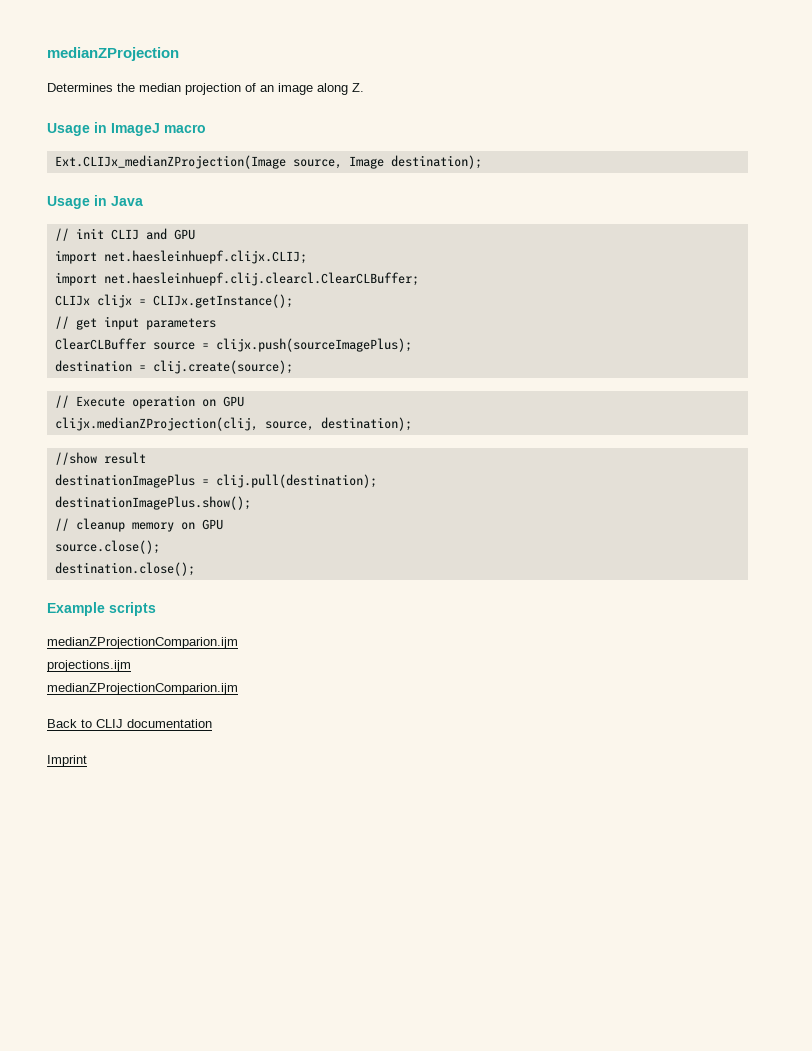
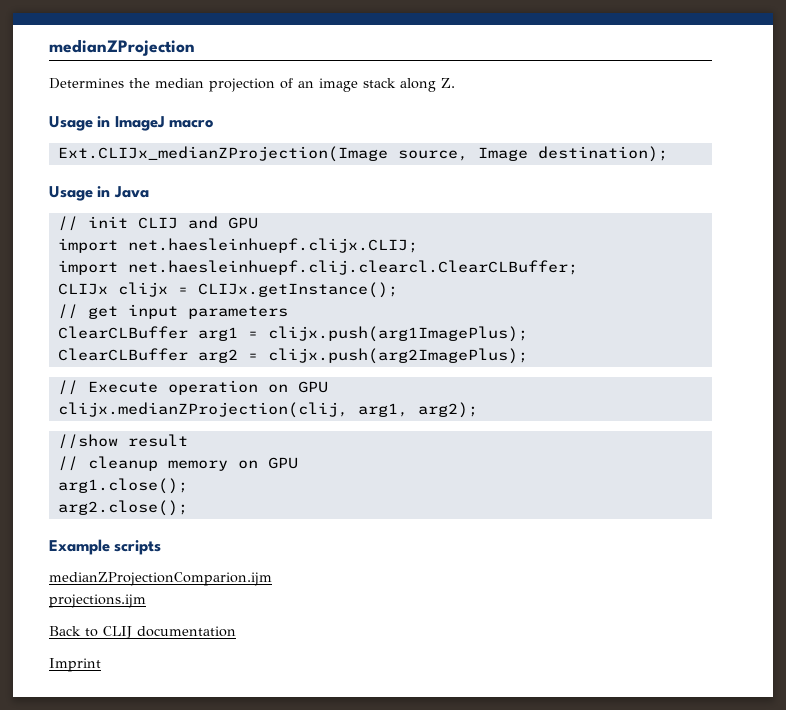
(313, 89) none -> [363,78,396,88] stack
[152,338,412,352] [54,360,293,374] source = clijx.push(sourceImagePlus); // destination = clij.create(source); -> [197,326,528,342] [57,348,528,364] arg1 = clijx.push(arg1ImagePlus); // ClearCLBuffer arg2 = clijx.push(arg2ImagePlus);
[264,417,412,431] source, destination); -> [357,402,478,418] arg1, arg2);
[54,474,377,488] [54,496,251,510] // destinationImagePlus = clij.pull(destination); // destinationImagePlus.show(); -> (188, 440) none
[54,540,160,554] [54,562,195,576] source.close(); // destination.close(); -> [57,478,188,494] [57,500,188,516] arg1.close(); // arg2.close();
[47,683,238,695] // medianZProjectionComparion.ijm -> (146, 601) none

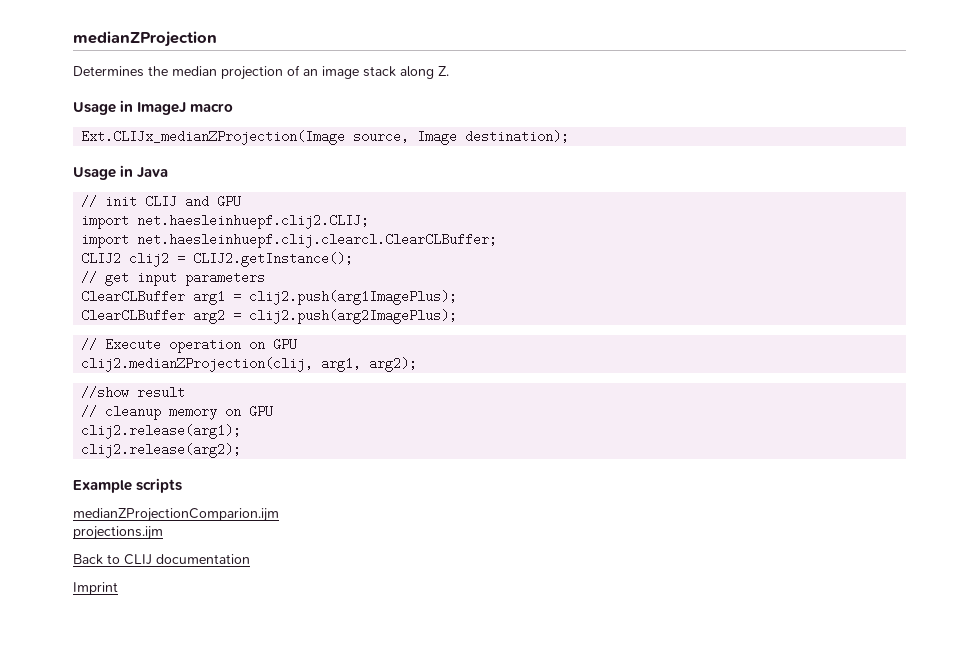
[127,238,418,253] net.haesleinhuepf.clijx.CLIJ; -> [137,214,370,229] net.haesleinhuepf.clij2.CLIJ;
[57,282,398,298] CLIJx clijx = CLIJx.getInstance(); -> [81,252,354,267] CLIJ2 clij2 = CLIJ2.getInstance();
[267,326,528,342] clijx.push(arg1ImagePlus); -> [249,290,458,305] clij2.push(arg1ImagePlus);
[267,348,528,364] clijx.push(arg2ImagePlus); -> [249,309,458,324] clij2.push(arg2ImagePlus);
[57,402,348,418] clijx.medianZProjection(clij, -> [81,357,314,372] clij2.medianZProjection(clij,
[57,478,188,494] [57,500,188,516] arg1.close(); // arg2.close(); -> [81,424,242,439] [81,443,242,458] clij2.release(arg1); // clij2.release(arg2);

